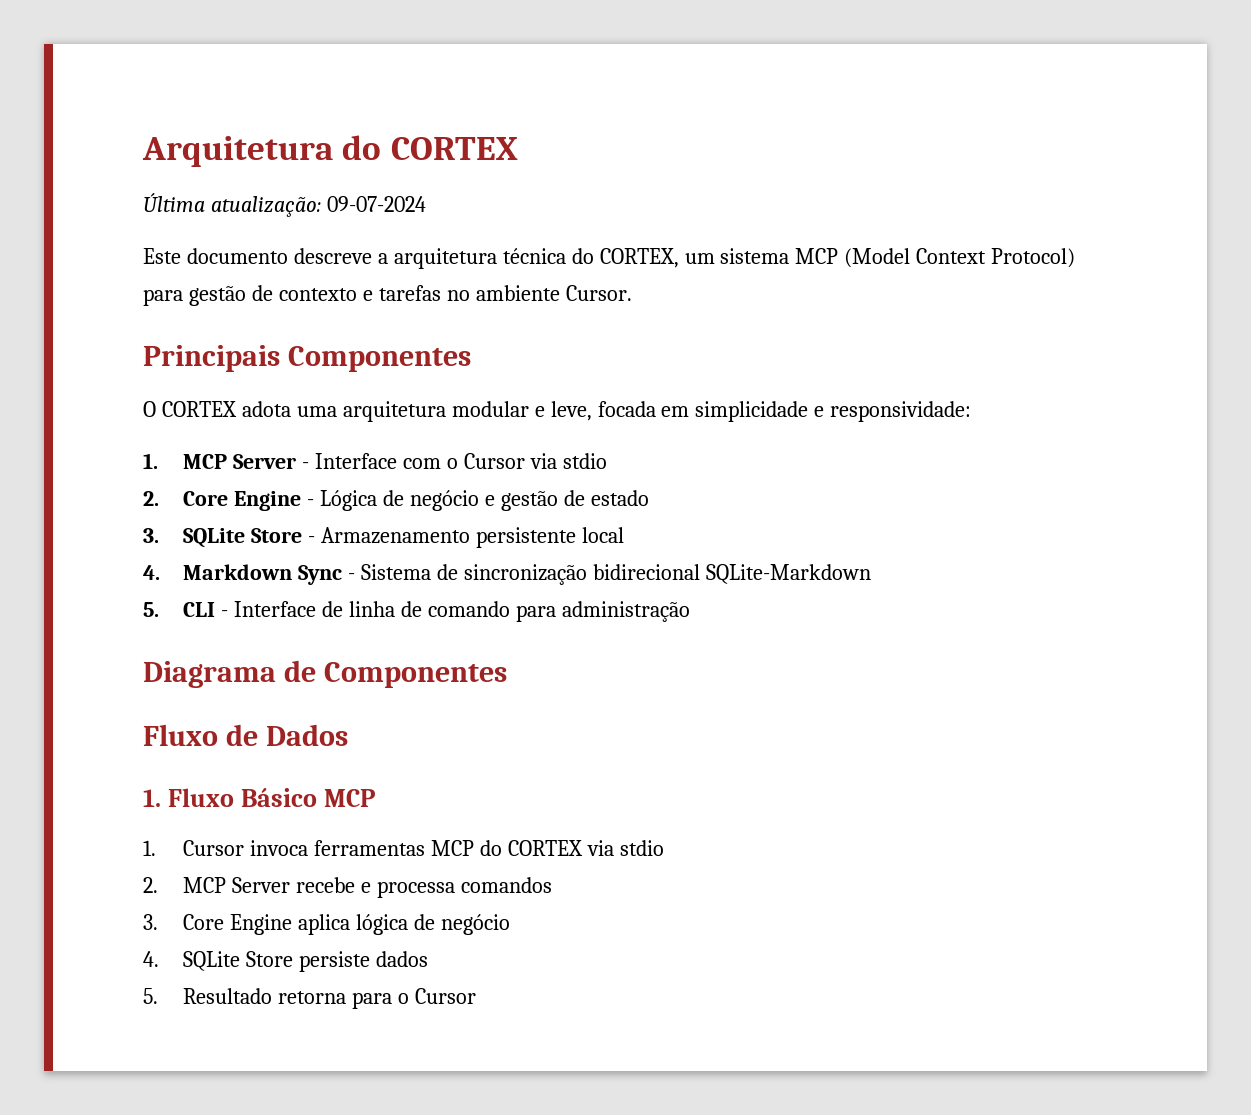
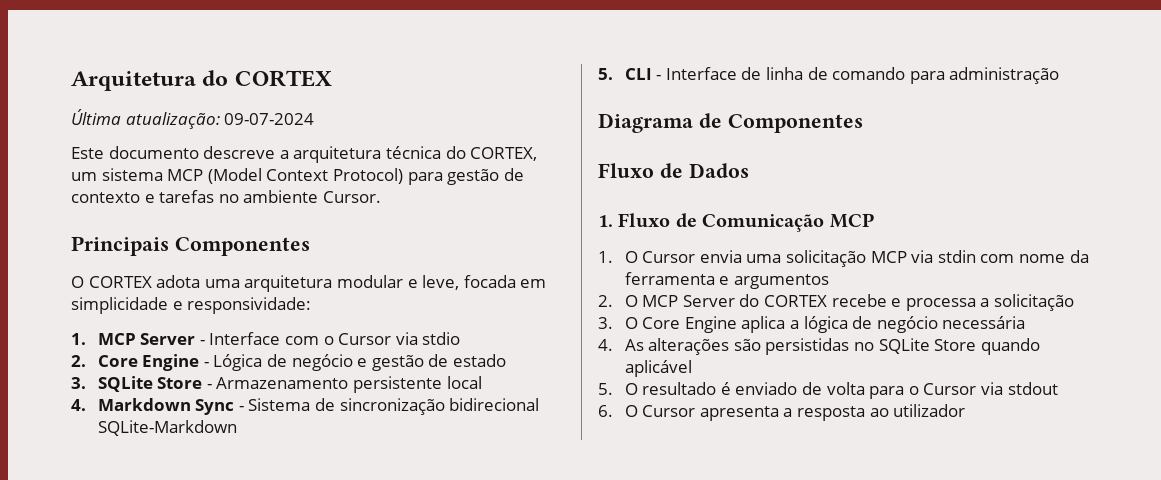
[240,788,317,807] Básico -> [675,213,825,232] de Comunicação
[183,840,664,856] [143,877,291,893] Cursor invoca ferramentas MCP do CORTEX via stdio // 2. MCP Server -> [624,250,1089,267] [624,272,829,289] [598,294,827,307] O Cursor envia uma solicitação MCP via stdin com nome da ferramenta e argumentos // 2. O MCP Server do CORTEX
[460,877,552,893] [143,914,158,930] comandos // 3. -> [980,294,1074,311] [598,317,638,329] a solicitação // 3. O
(351, 924) none -> [789,320,799,329] a
[143,951,429,972] [143,988,477,1009] // 4. SQLite Store persiste dados // 5. Resultado retorna para o Cursor -> [942,316,1026,329] [598,338,1040,355] [624,360,692,377] [598,382,1058,399] [598,404,966,421] necessária // 4. As alterações são persistidas no SQLite Store quando aplicável // 5. O resultado é enviado de volta para o Cursor via stdout // 6. O Cursor apresenta a resposta ao utilizador

